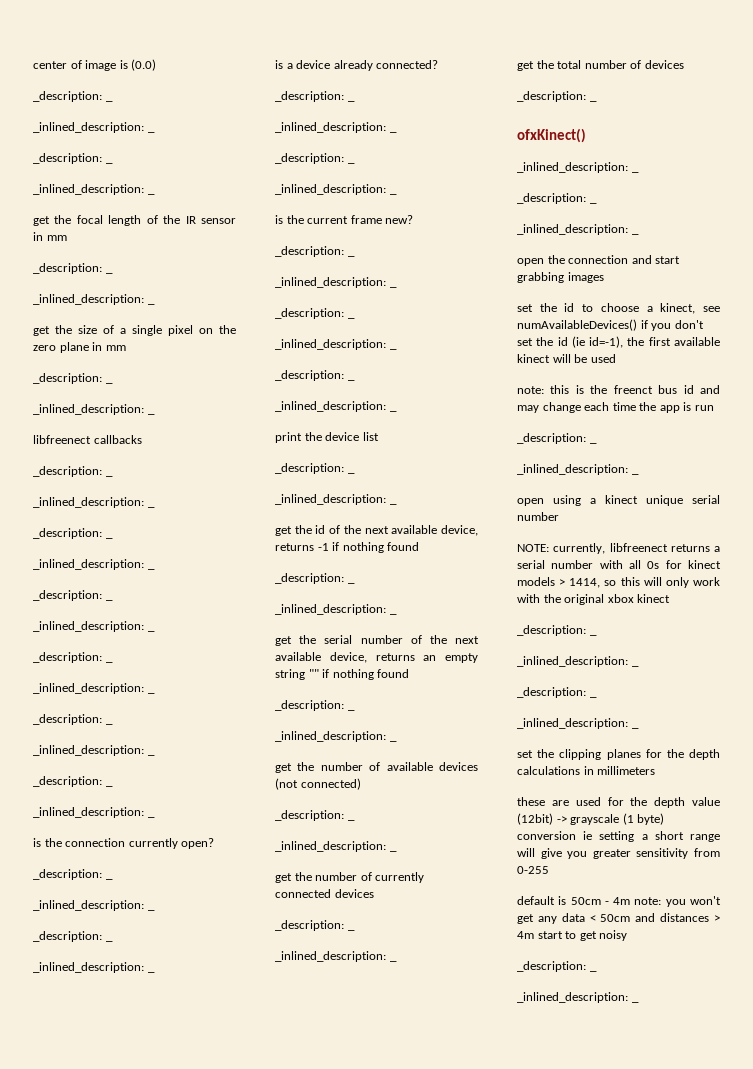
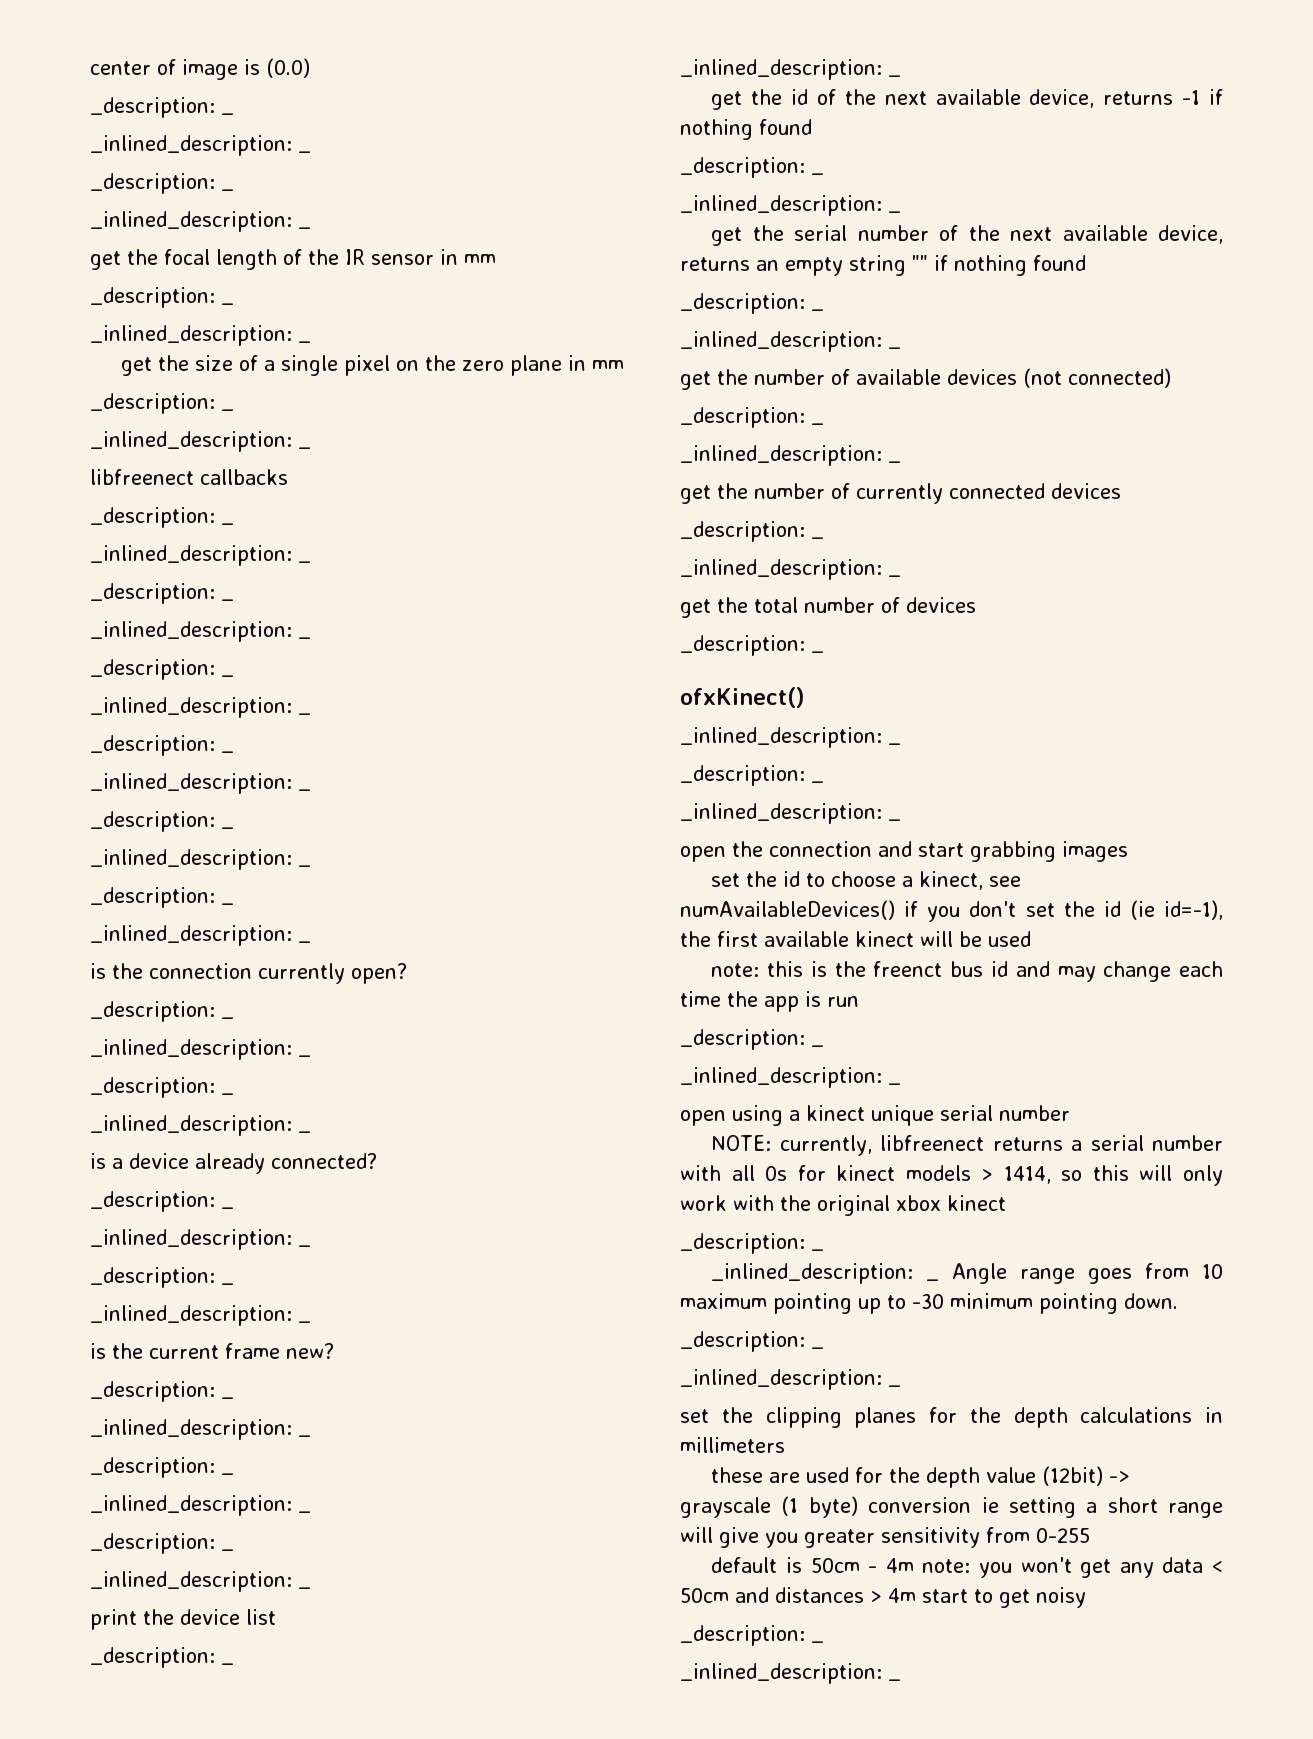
(639, 666) none -> [952,1263,1223,1284] [680,1293,1178,1314] Angle range goes from 10 maximum pointing up to -30 minimum pointing down.

